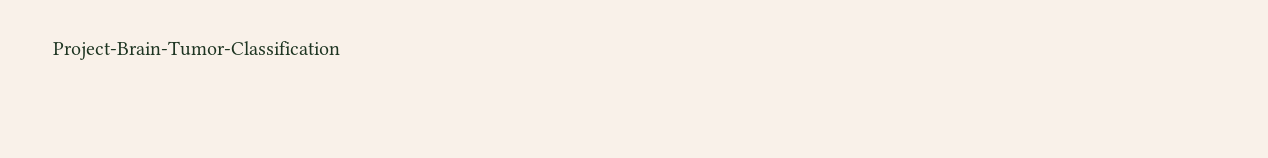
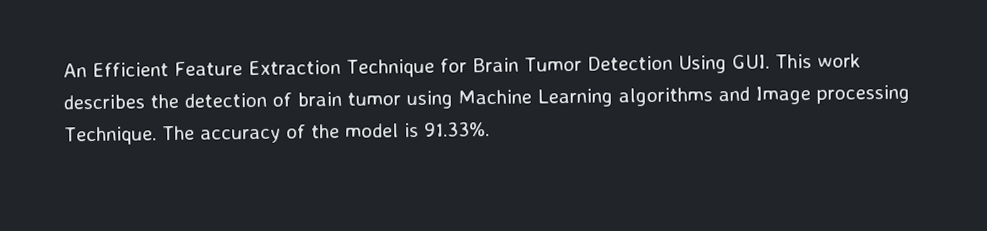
[53,41,340,60] Project-Brain-Tumor-Classification -> [63,53,861,78] [63,84,910,110] [64,121,490,146] An Efficient Feature Extraction Technique for Brain Tumor Detection Using GUI. This work describes the detection of brain tumor using Machine Learning algorithms and Image processing Technique. The accuracy of the model is 91.33%.

